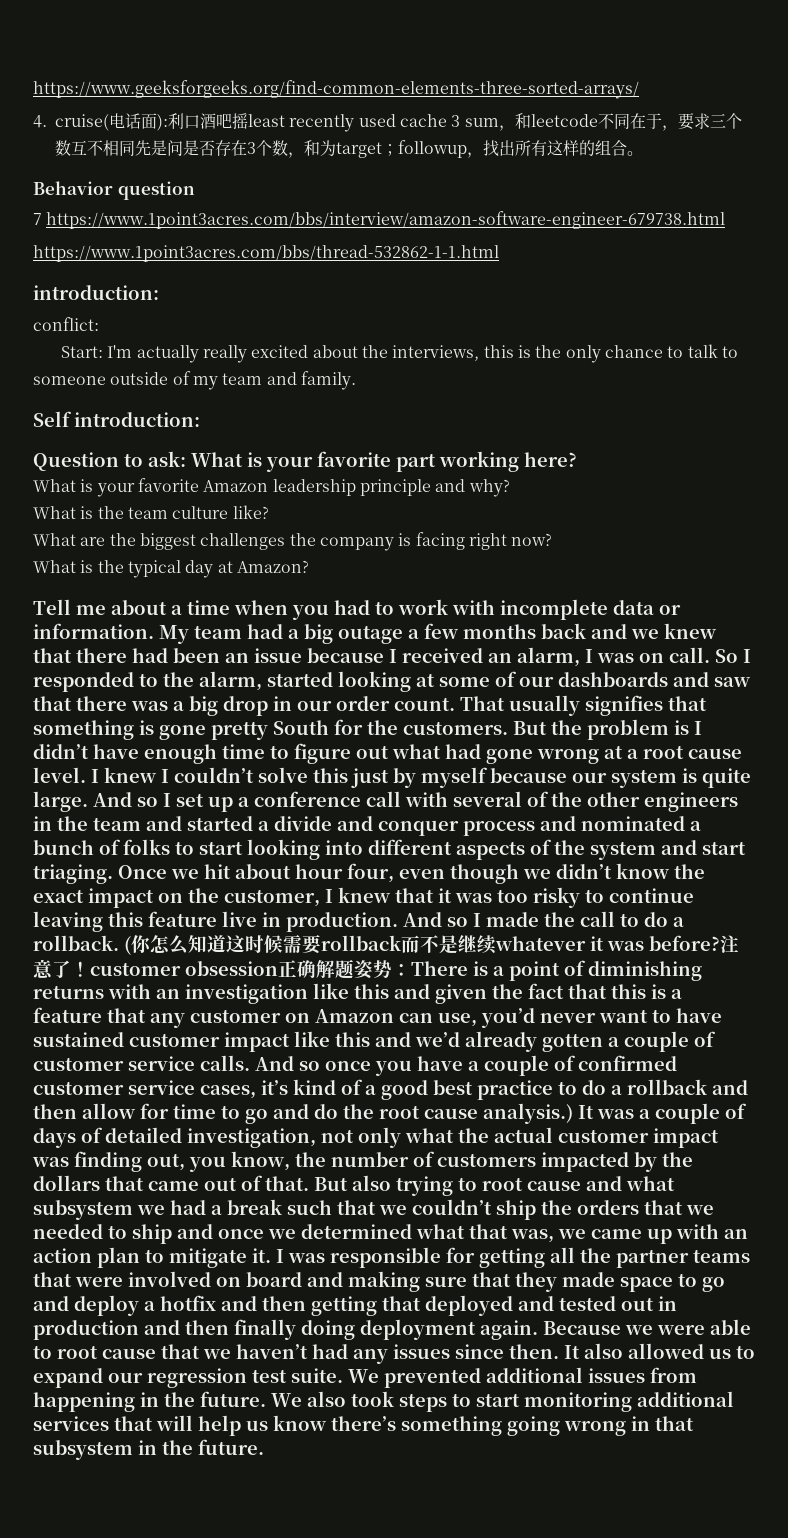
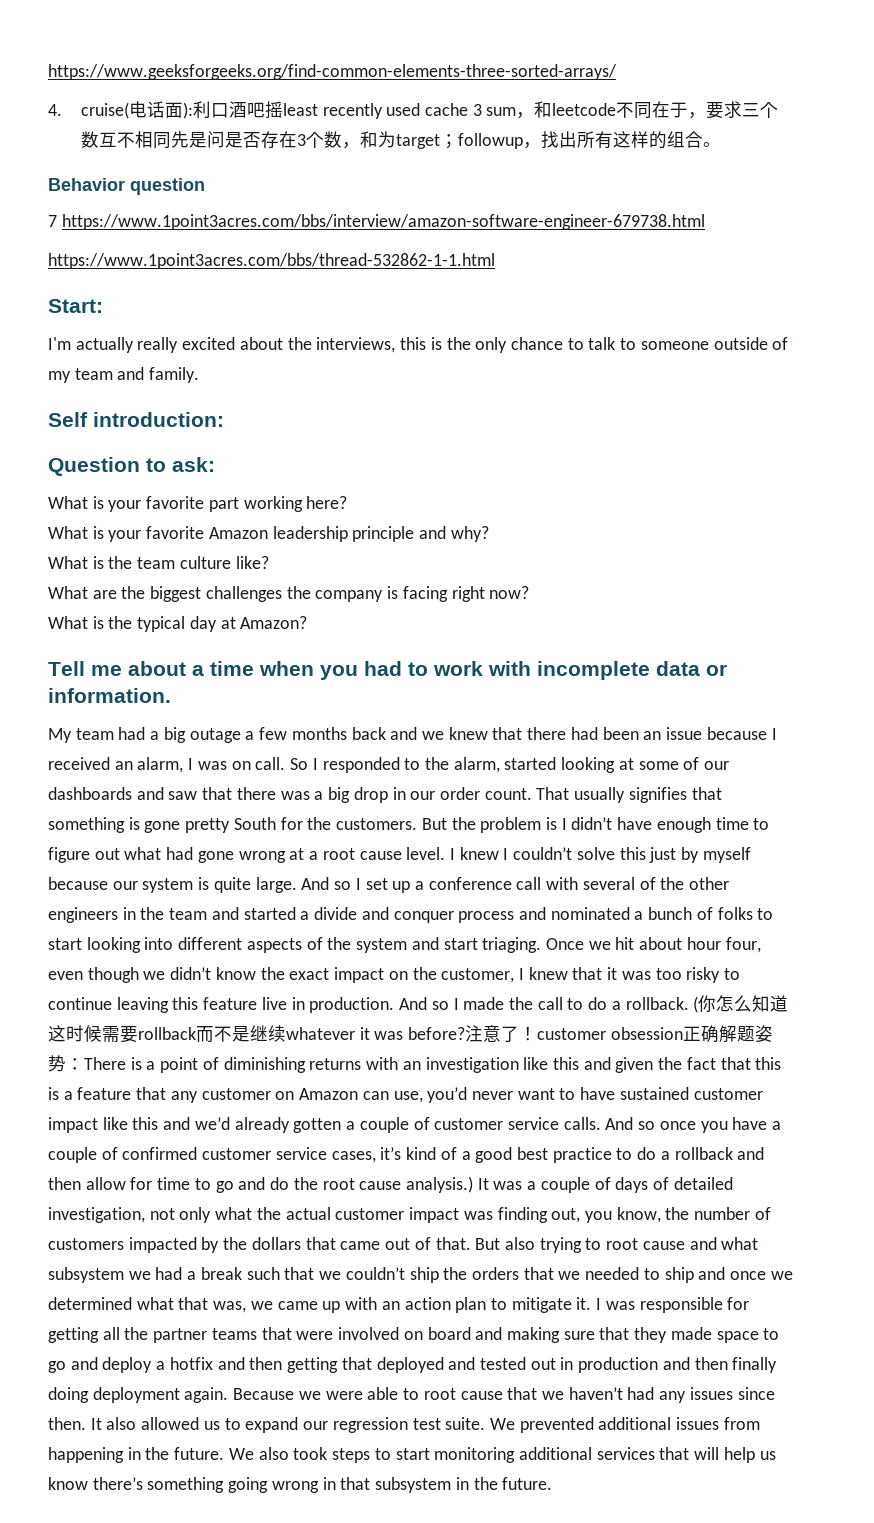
[33,285,159,300] [33,317,99,331] [61,346,104,358] introduction: // conflict: // Start: -> [48,299,103,313] Start: //
(186, 459) none -> (215, 464) //
(154, 631) none -> (171, 695) //

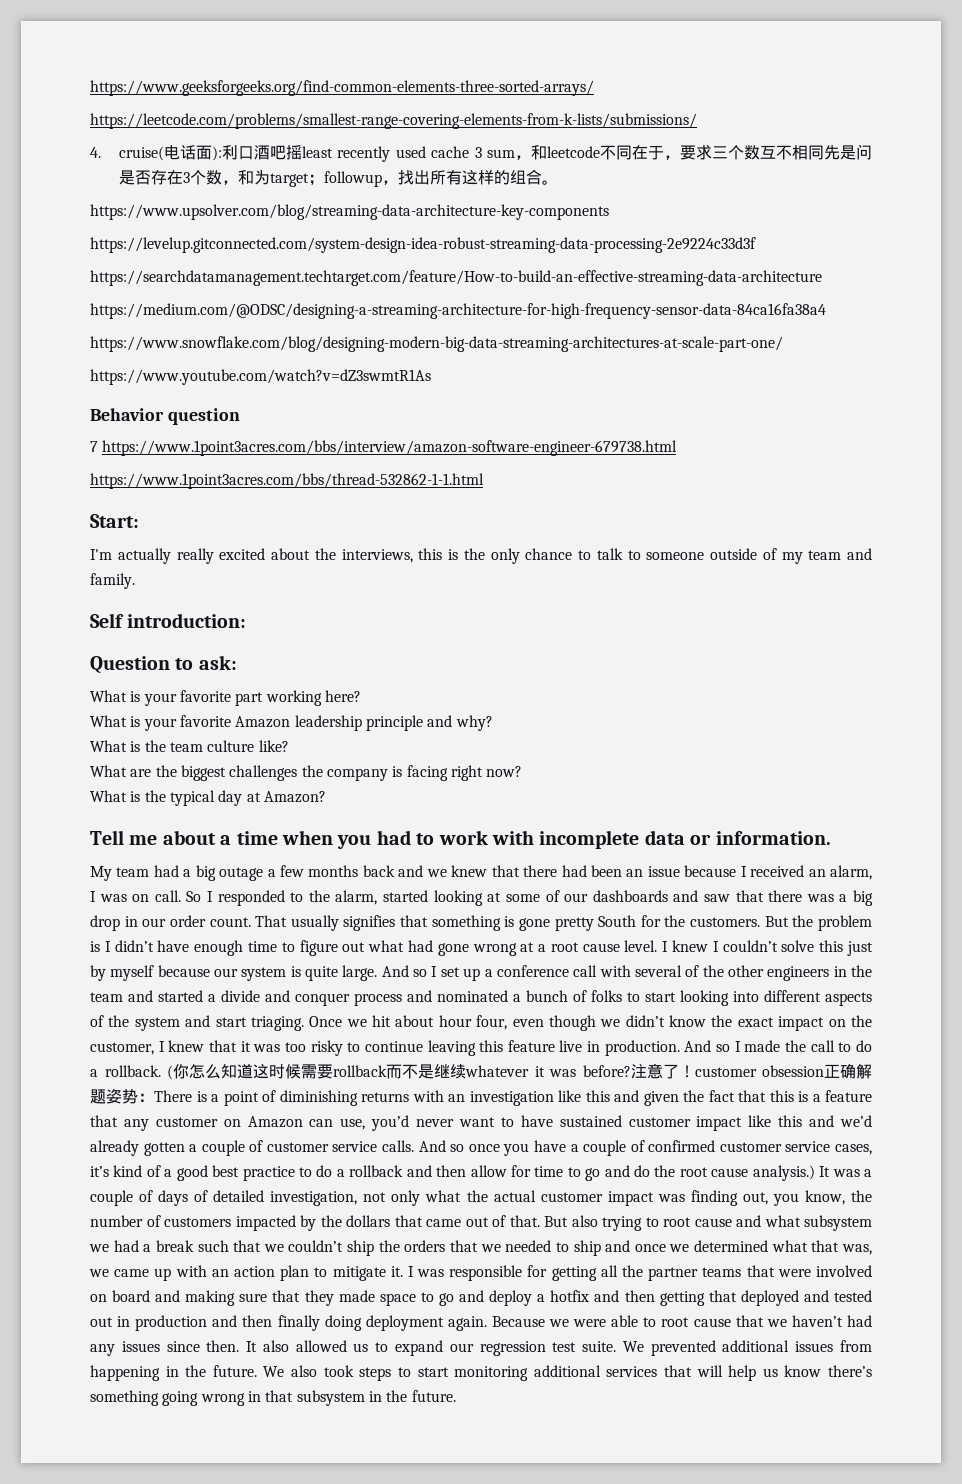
(617, 72) none -> [90,113,697,129] // https://leetcode.com/problems/smallest-range-covering-elements-from-k-lists/submissions/
(721, 144) none -> [90,204,609,220] [90,237,756,253] [90,270,822,286] [90,303,826,319] [90,336,783,352] [90,369,431,385] // https://www.upsolver.com/blog/streaming-data-architecture-key-components // https://levelup.gitconnected.com/system-design-idea-robust-streaming-data-processing-2e9224c33d3f // https://searchdatamanagement.techtarget.com/feature/How-to-build-an-effective-streaming-data-architecture // https://medium.com/@ODSC/designing-a-streaming-architecture-for-high-frequency-sensor-data-84ca16fa38a4 // https://www.snowflake.com/blog/designing-modern-big-data-streaming-architectures-at-scale-part-one/ // https://www.youtube.com/watch?v=dZ3swmtR1As

